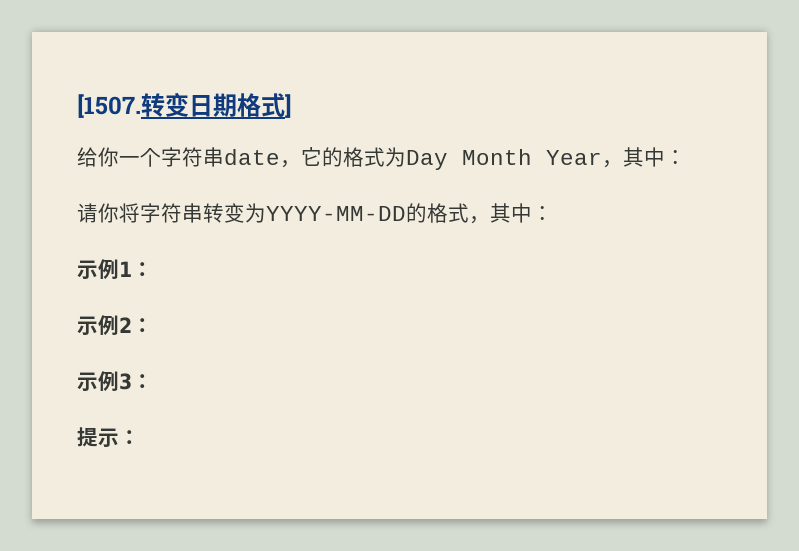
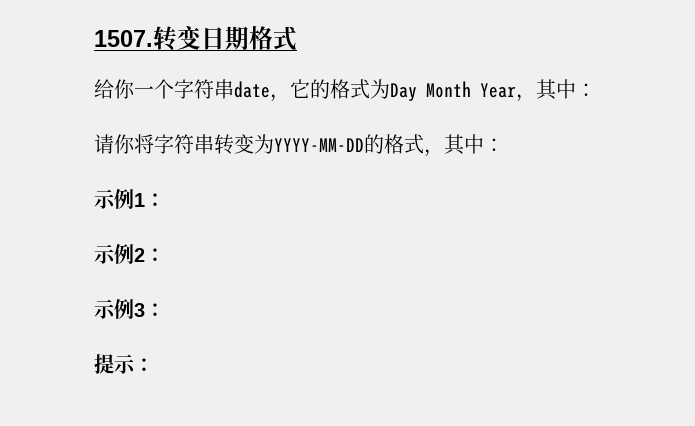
[77,94,141,118] [1507. -> [94,30,153,47] 1507.
[285,94,292,118] ] -> (297, 38) none

